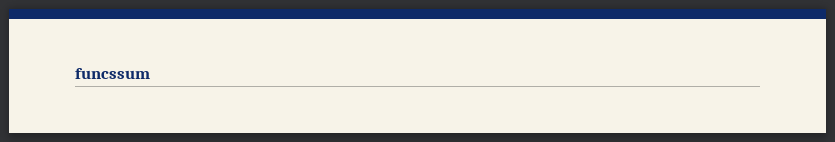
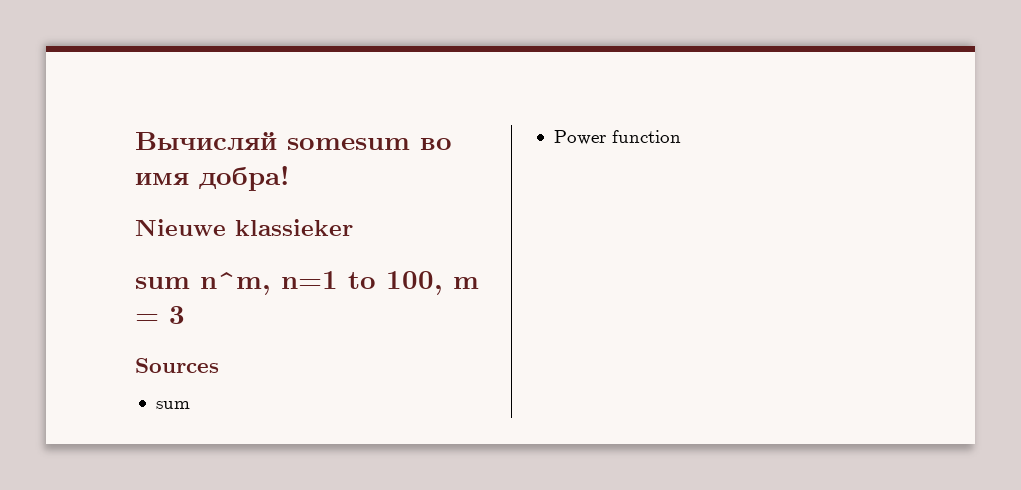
[75,68,150,79] funcssum -> [135,132,452,150] [135,165,289,191] [135,219,353,236] [135,271,479,295] [135,306,185,324] [135,358,219,373] [155,401,190,409] [553,130,681,145] Вычисляй somesum во имя добра! // Nieuwe klassieker // sum n^m, n=1 to 100, m = 3 // Sources // sum // Power function

